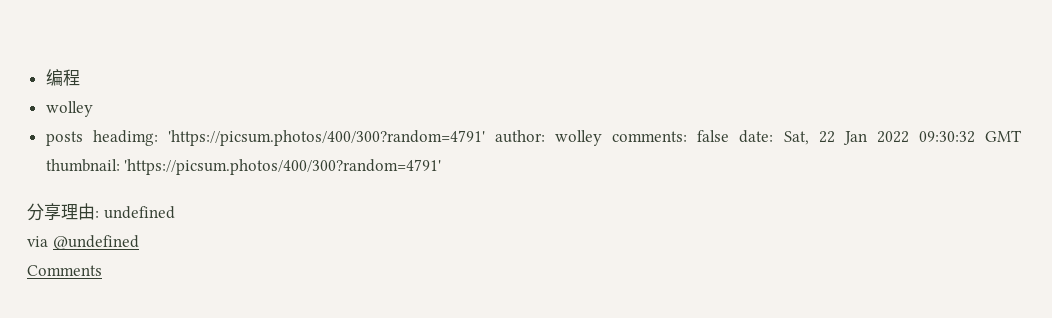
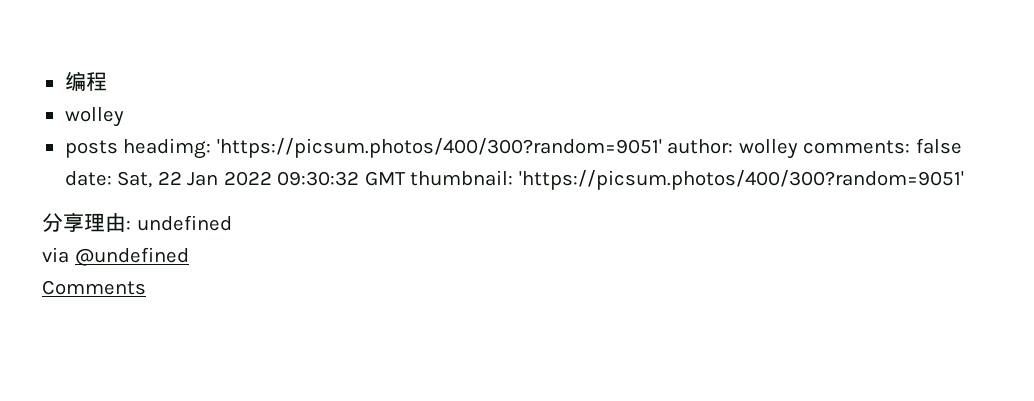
[167,130,485,146] 'https://picsum.photos/400/300?random=4791' -> [216,138,662,158] 'https://picsum.photos/400/300?random=9051'
[124,159,442,175] 'https://picsum.photos/400/300?random=4791' -> [518,170,964,190] 'https://picsum.photos/400/300?random=9051'

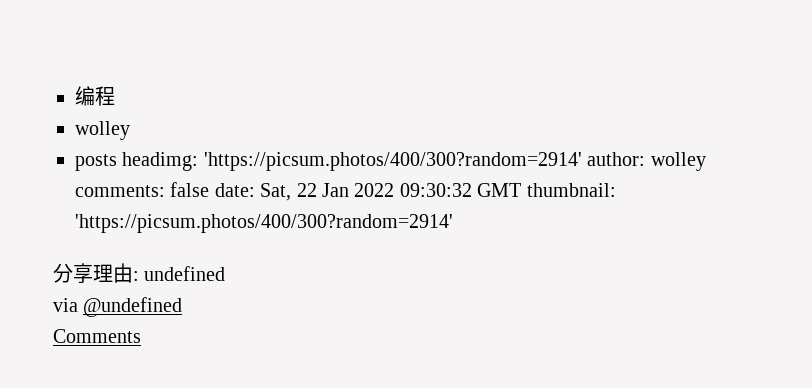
[216,138,662,158] 'https://picsum.photos/400/300?random=9051' -> [203,152,582,171] 'https://picsum.photos/400/300?random=2914'
[518,170,964,190] 'https://picsum.photos/400/300?random=9051' -> [75,214,453,233] 'https://picsum.photos/400/300?random=2914'

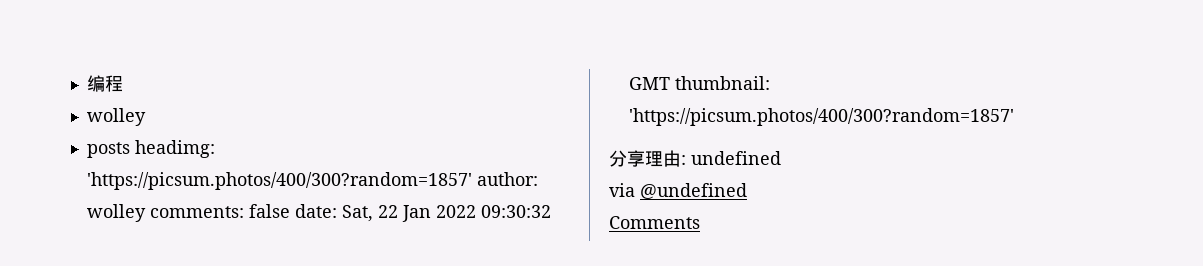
[203,152,582,171] 'https://picsum.photos/400/300?random=2914' -> [86,172,472,190] 'https://picsum.photos/400/300?random=1857'
[75,214,453,233] 'https://picsum.photos/400/300?random=2914' -> [628,108,1014,126] 'https://picsum.photos/400/300?random=1857'

